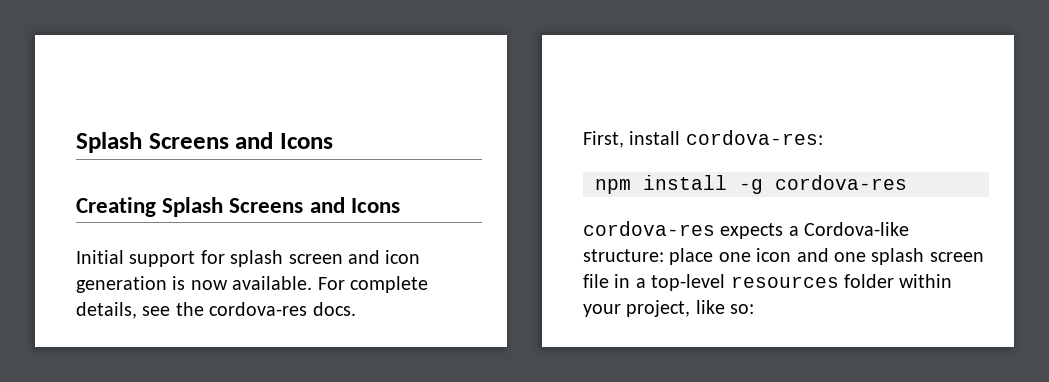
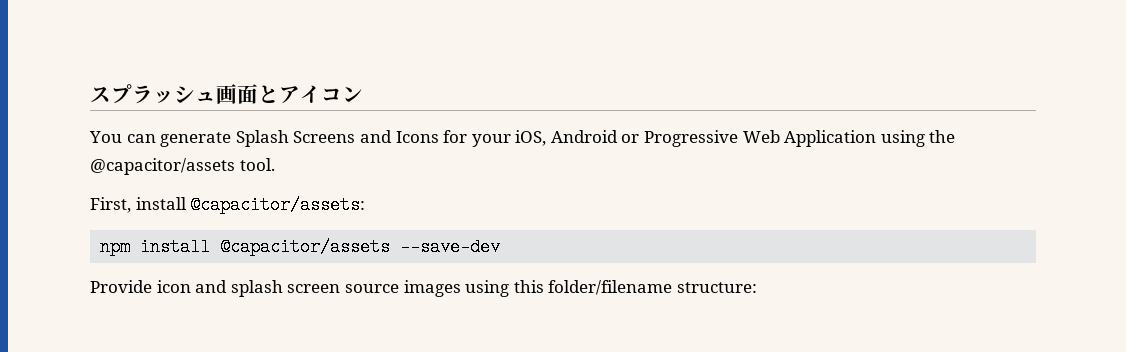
[76,132,333,153] [76,197,400,217] [76,250,421,267] [76,276,428,293] [76,302,356,319] Splash Screens and Icons // Creating Splash Screens and Icons // Initial support for splash screen and icon generation is now available. For complete details, see the cordova-res docs. -> [90,84,363,104] [89,130,956,147] [90,158,275,175] スプラッシュ画面とアイコン // You can generate Splash Screens and Icons for your iOS, Android or Progressive Web Application using the @capacitor/assets tool.
[685,130,823,145] cordova-res: -> [190,196,366,214] @capacitor/assets:
[739,175,907,194] [583,221,910,239] [583,248,751,265] -g cordova-res // cordova-res expects a Cordova-like structure: place one -> [220,238,501,256] [90,280,152,293] @capacitor/assets --save-dev // Provide
[834,248,984,265] [583,274,953,291] [583,300,755,317] one splash screen file in a top-level resources folder within your project, like so: -> [230,280,757,297] splash screen source images using this folder/filename structure:

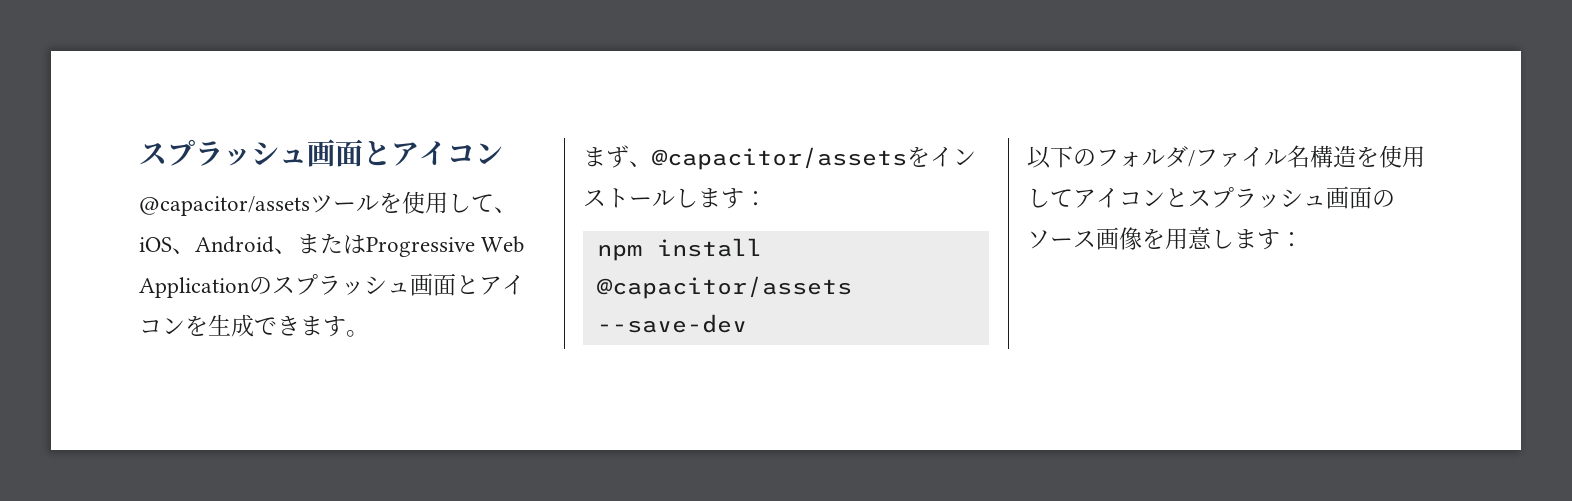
[89,130,956,147] [90,158,275,175] [90,196,366,214] [100,238,501,256] [90,280,757,297] You can generate Splash Screens and Icons for your iOS, Android or Progressive Web Application using the @capacitor/assets tool. // First, install @capacitor/assets: // npm install @capacitor/assets --save-dev // Provide icon and splash screen source images using this folder/filename structure: -> [139,191,517,216] [139,233,525,257] [139,273,525,298] [139,314,369,337] [583,145,976,170] [583,188,767,209] [596,238,762,261] [596,276,852,299] [596,314,747,333] [1027,145,1425,169] [1027,186,1395,209] [1027,227,1303,250] @capacitor/assetsツールを使用して、iOS、Android、またはProgressive Web Applicationのスプラッシュ画面とアイコンを生成できます。 // まず、@capacitor/assetsをインストールします： // npm install @capacitor/assets --save-dev // 以下のフォルダ/ファイル名構造を使用してアイコンとスプラッシュ画面のソース画像を用意します：

